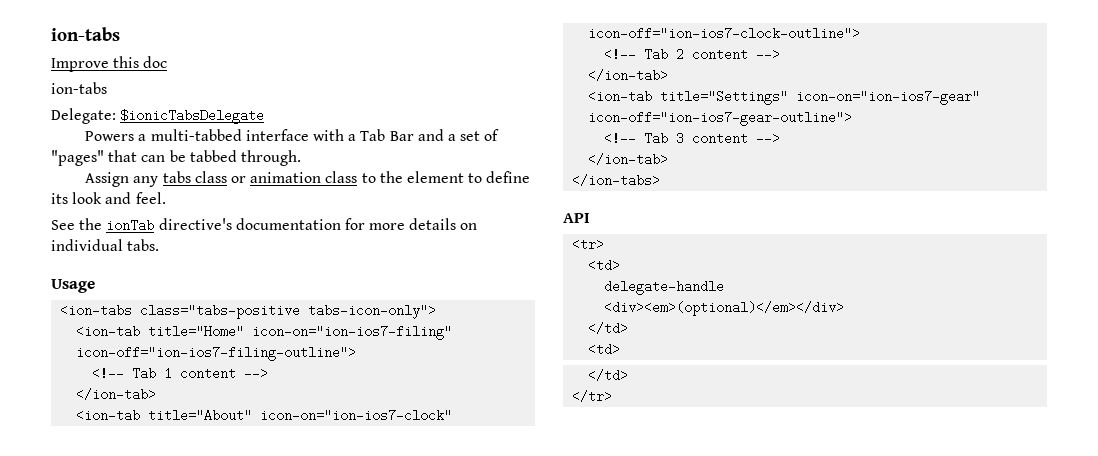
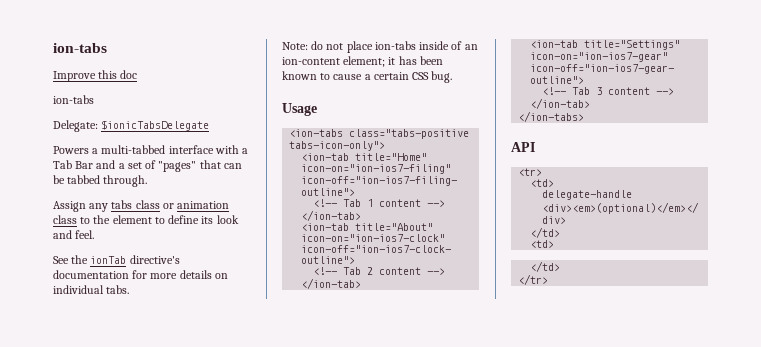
(160, 245) none -> [282,41,478,53] [282,56,443,67] [282,71,453,83] // Note: do not place ion-tabs inside of an ion-content element; it has been known to cause a certain CSS bug.

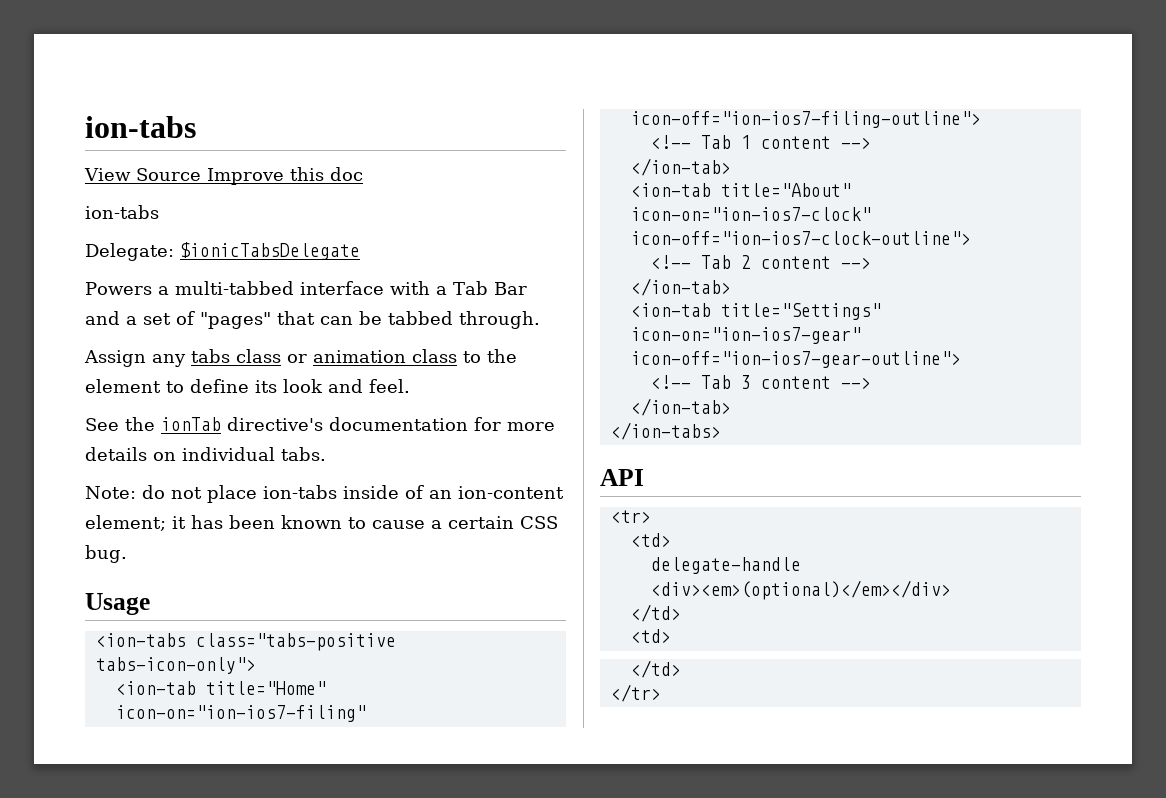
[53,43,107,53] ion-tabs // -> [85,116,196,138] [84,168,201,181] ion-tabs // View Source

